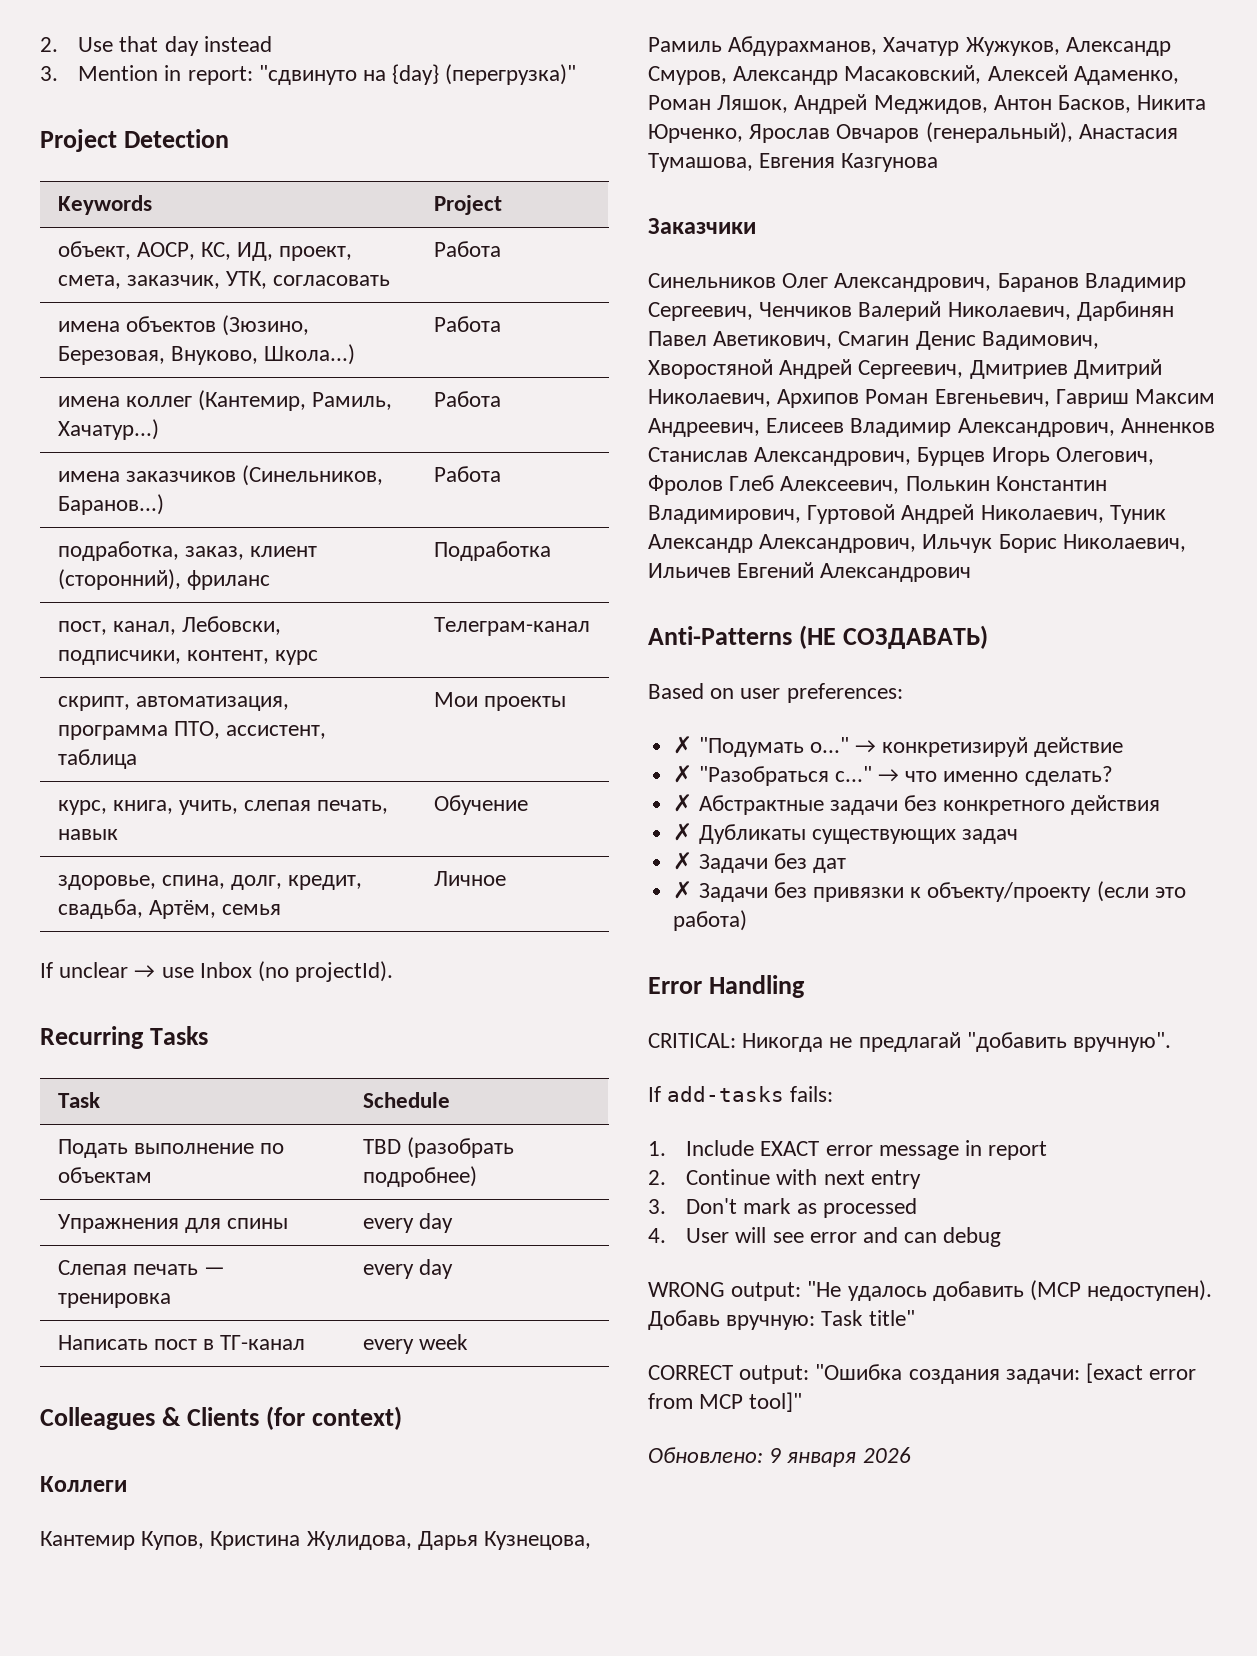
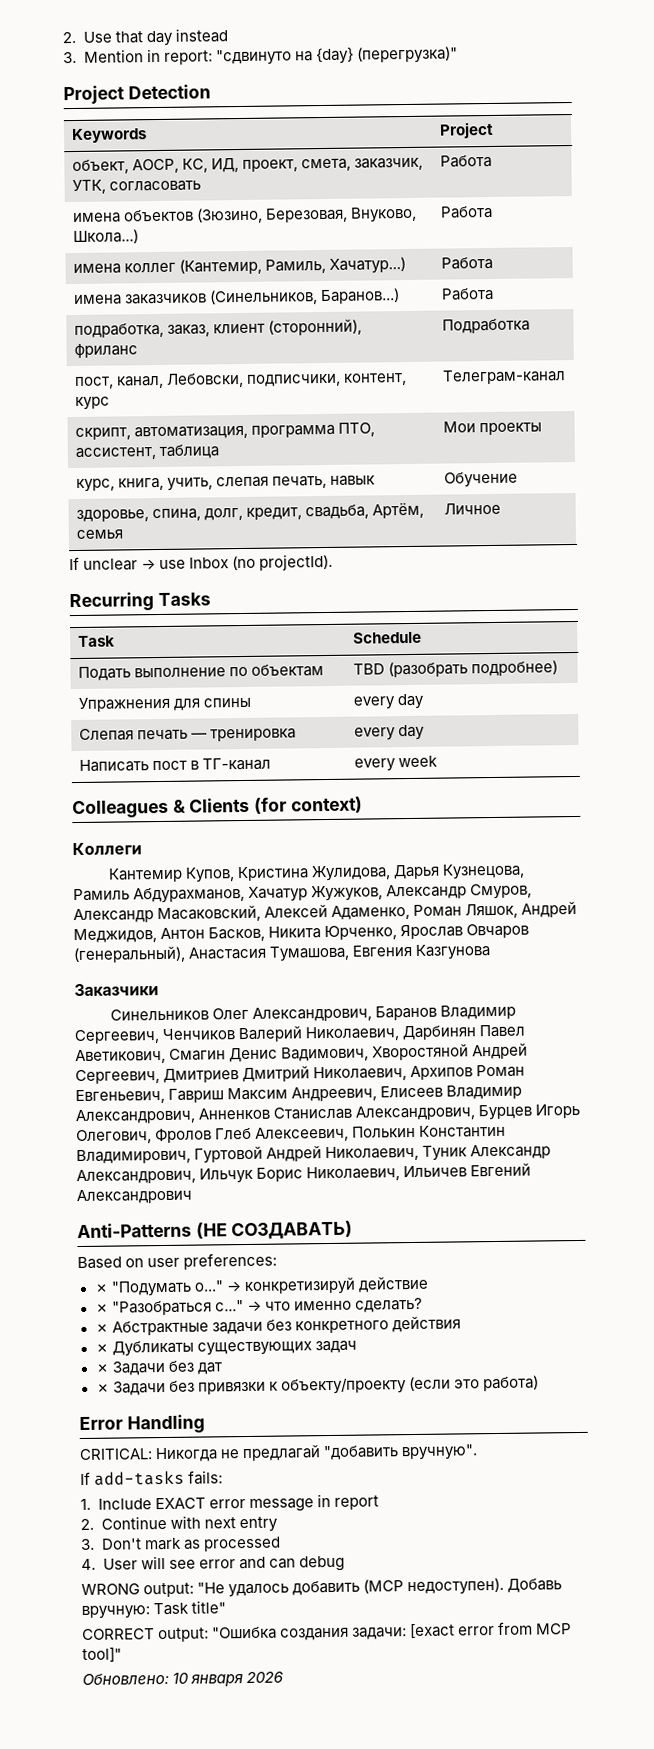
[769,1448,782,1463] 9 -> [172,1672,190,1684] 10

